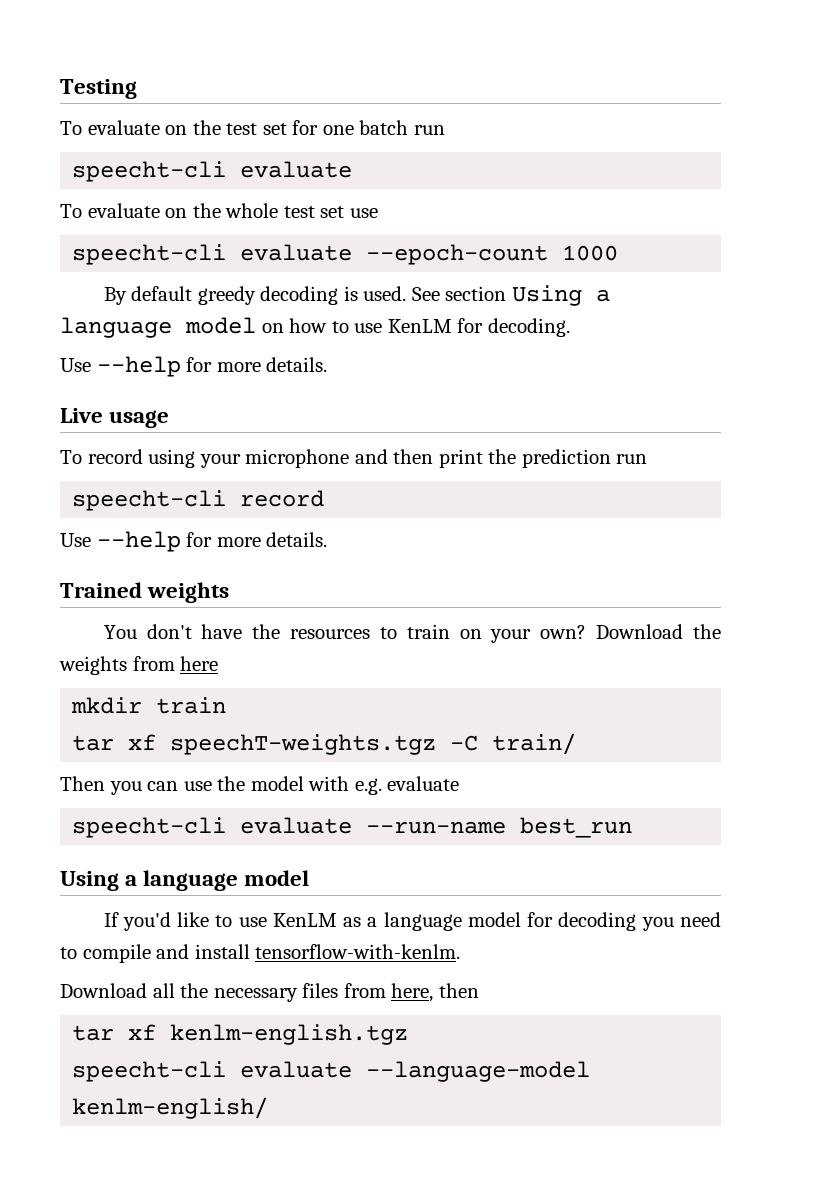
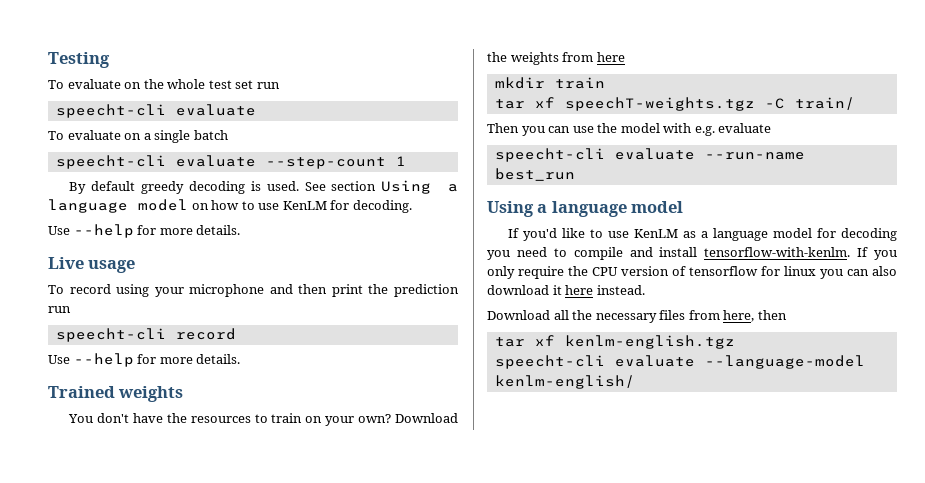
[226,120,409,135] test set for one batch -> [167,79,254,89] whole test set
[192,203,378,218] [72,244,619,265] the whole test set use // speecht-cli evaluate --epoch-count 1000 -> [143,130,228,143] [55,155,406,169] a single batch // speecht-cli evaluate --step-count 1
(461, 951) none -> [857,247,897,260] [487,266,897,279] [487,285,645,295] If you only require the CPU version of tensorflow for linux you can also download it here instead.

